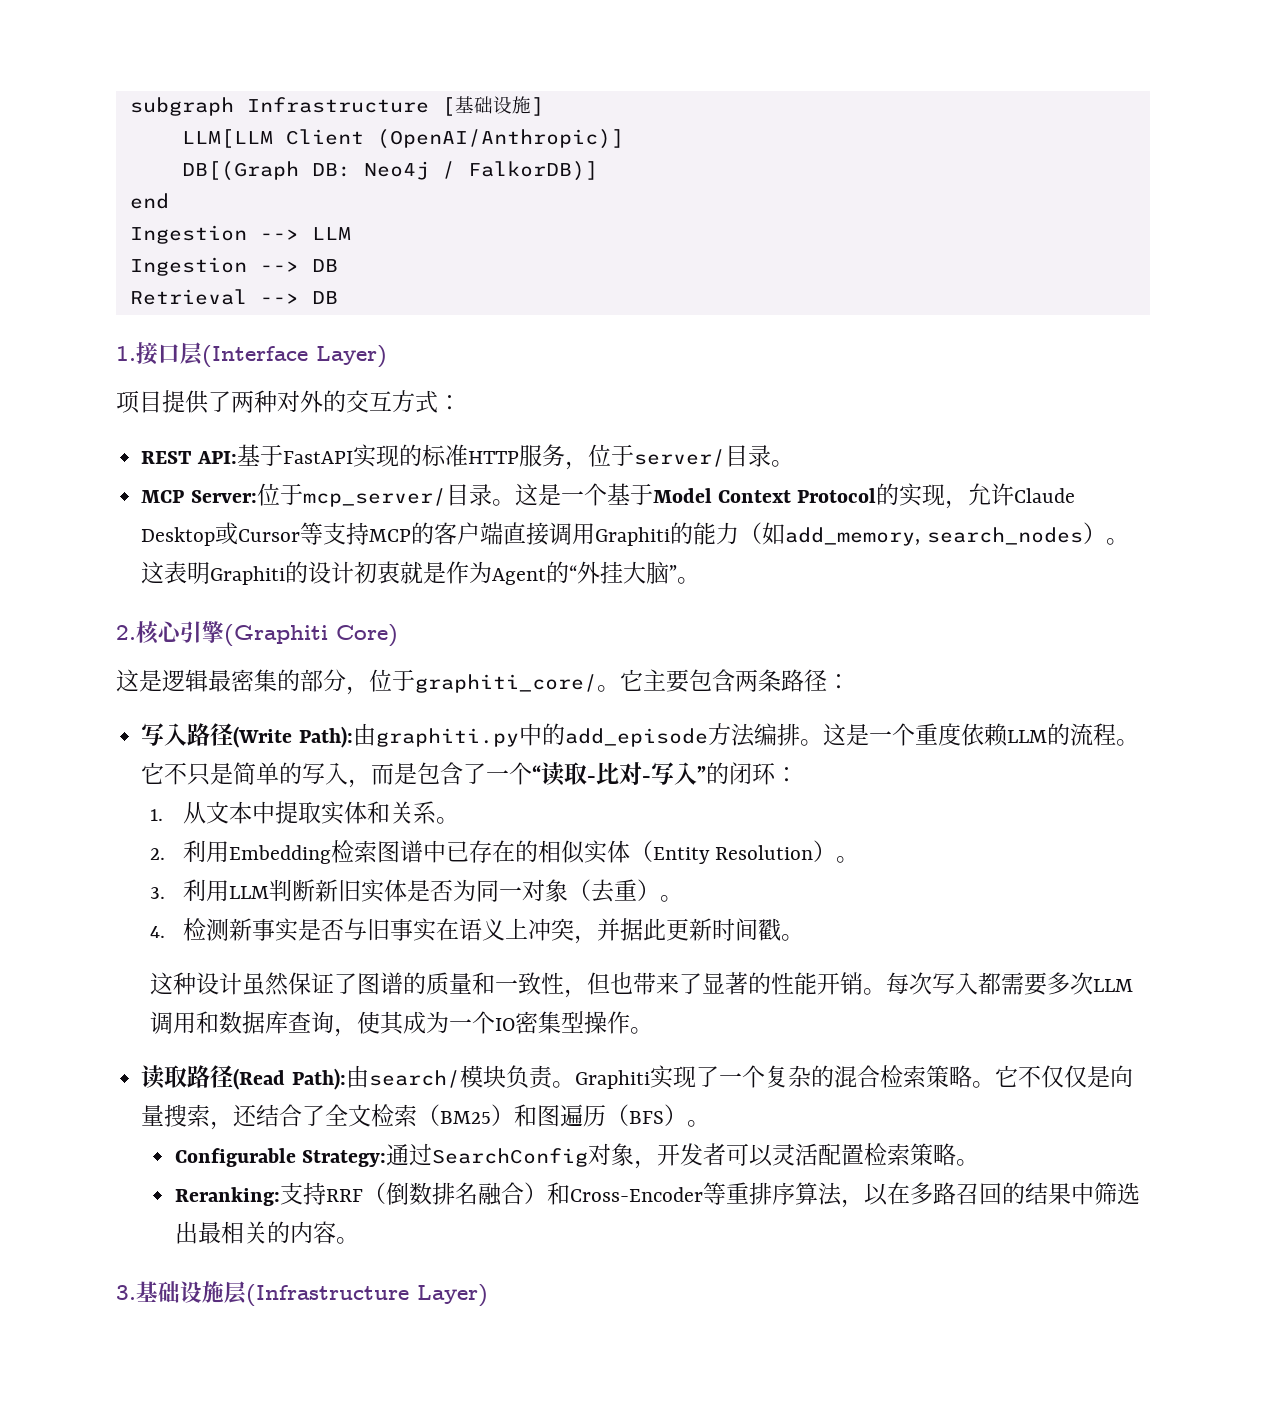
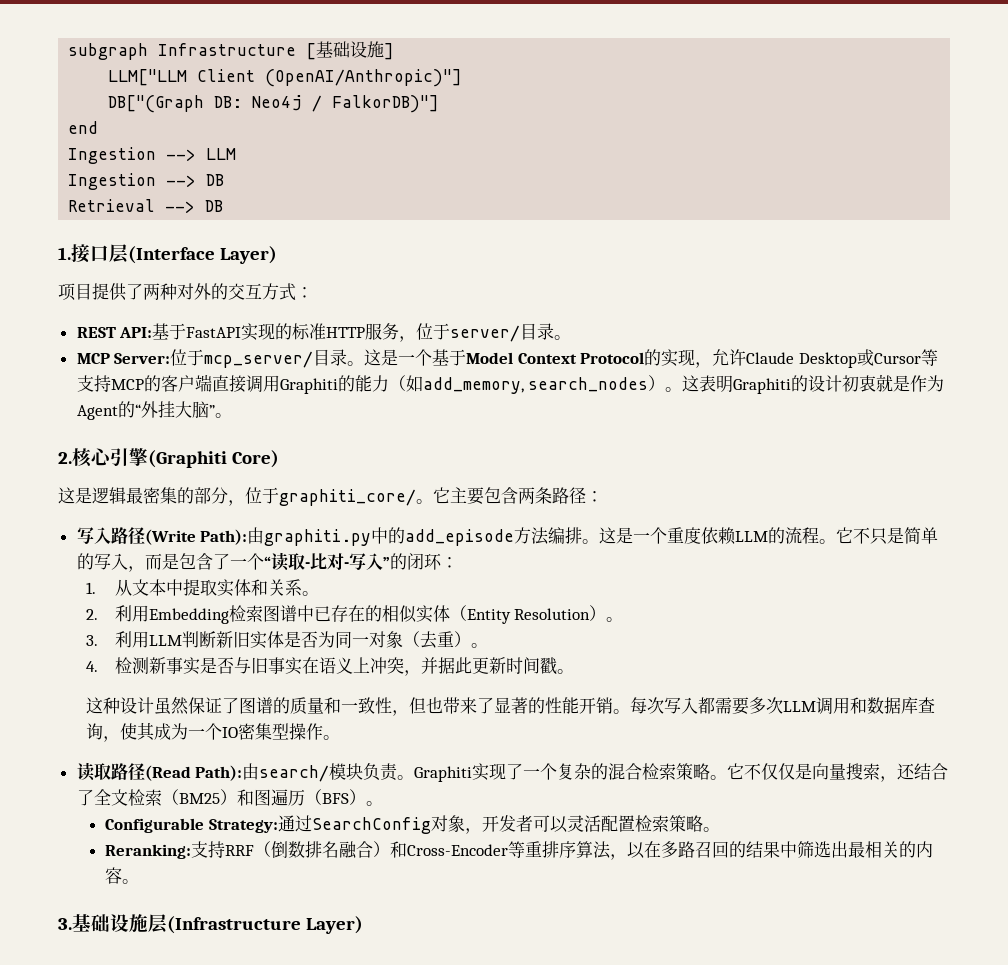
[181,129,624,149] [181,161,299,181] LLM[LLM Client (OpenAI/Anthropic)] // DB[(Graph -> [108,69,463,87] [108,95,205,113] LLM["LLM Client (OpenAI/Anthropic)"] // DB["(Graph
[467,161,598,181] FalkorDB)] -> [332,95,440,113] FalkorDB)"]

